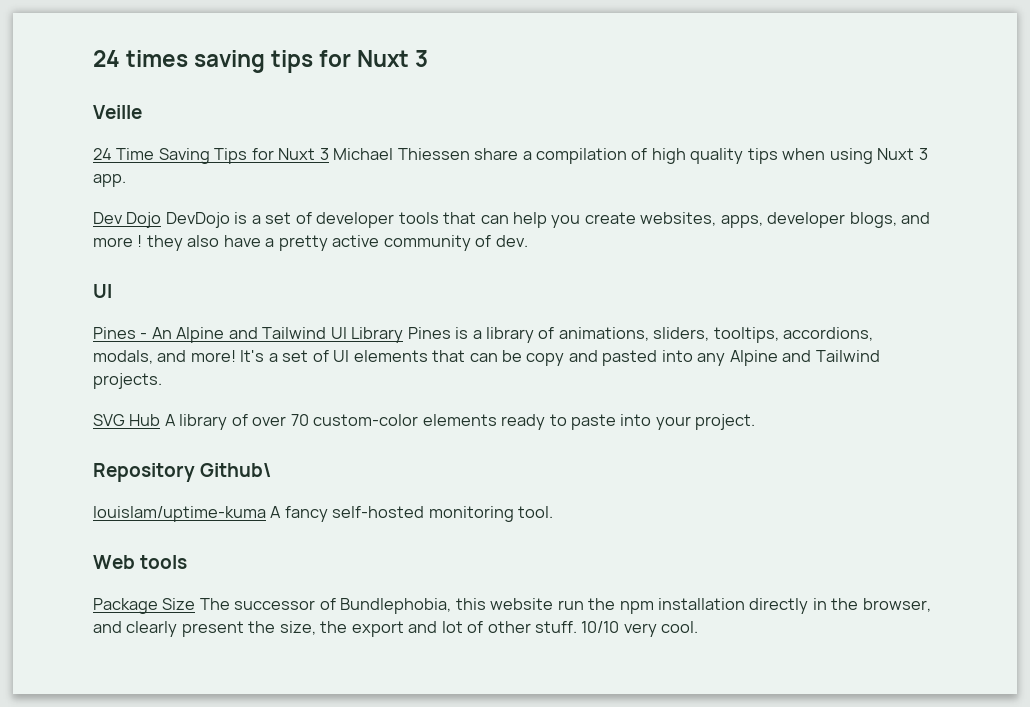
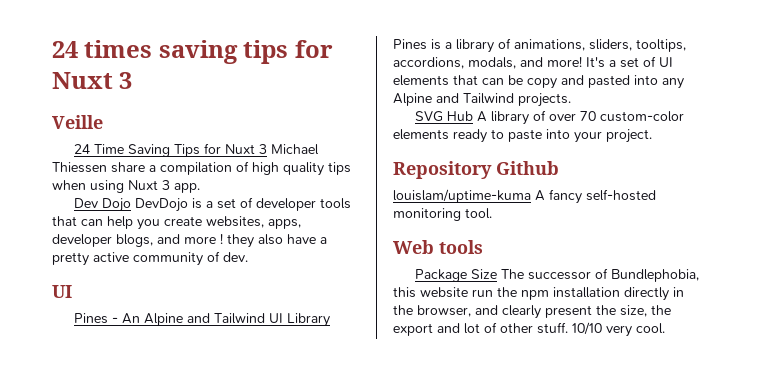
[200,463,272,477] Github\ -> [496,161,559,175] Github

